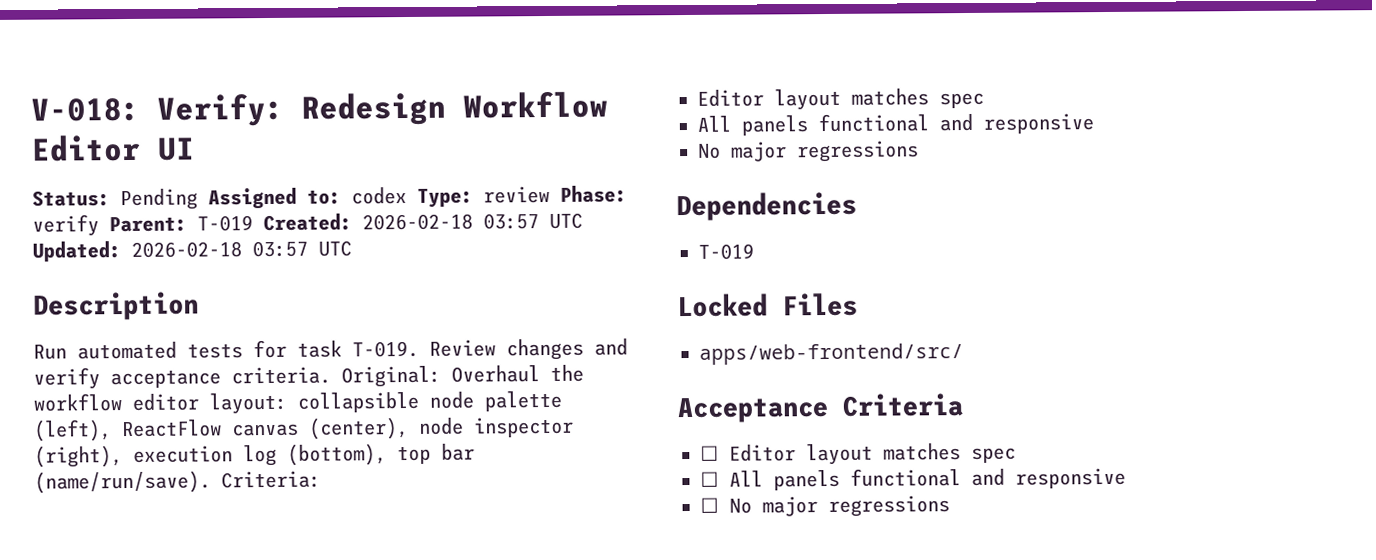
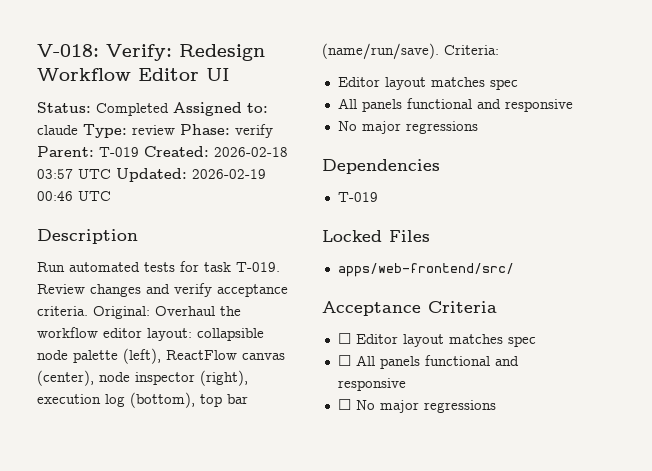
[120,188,198,211] Pending -> [96,103,169,116] Completed
[351,187,407,205] codex -> [37,125,78,135] claude
[131,240,308,258] 2026-02-18 03:57 -> [192,169,266,179] [37,191,73,201] 2026-02-19 00:46

